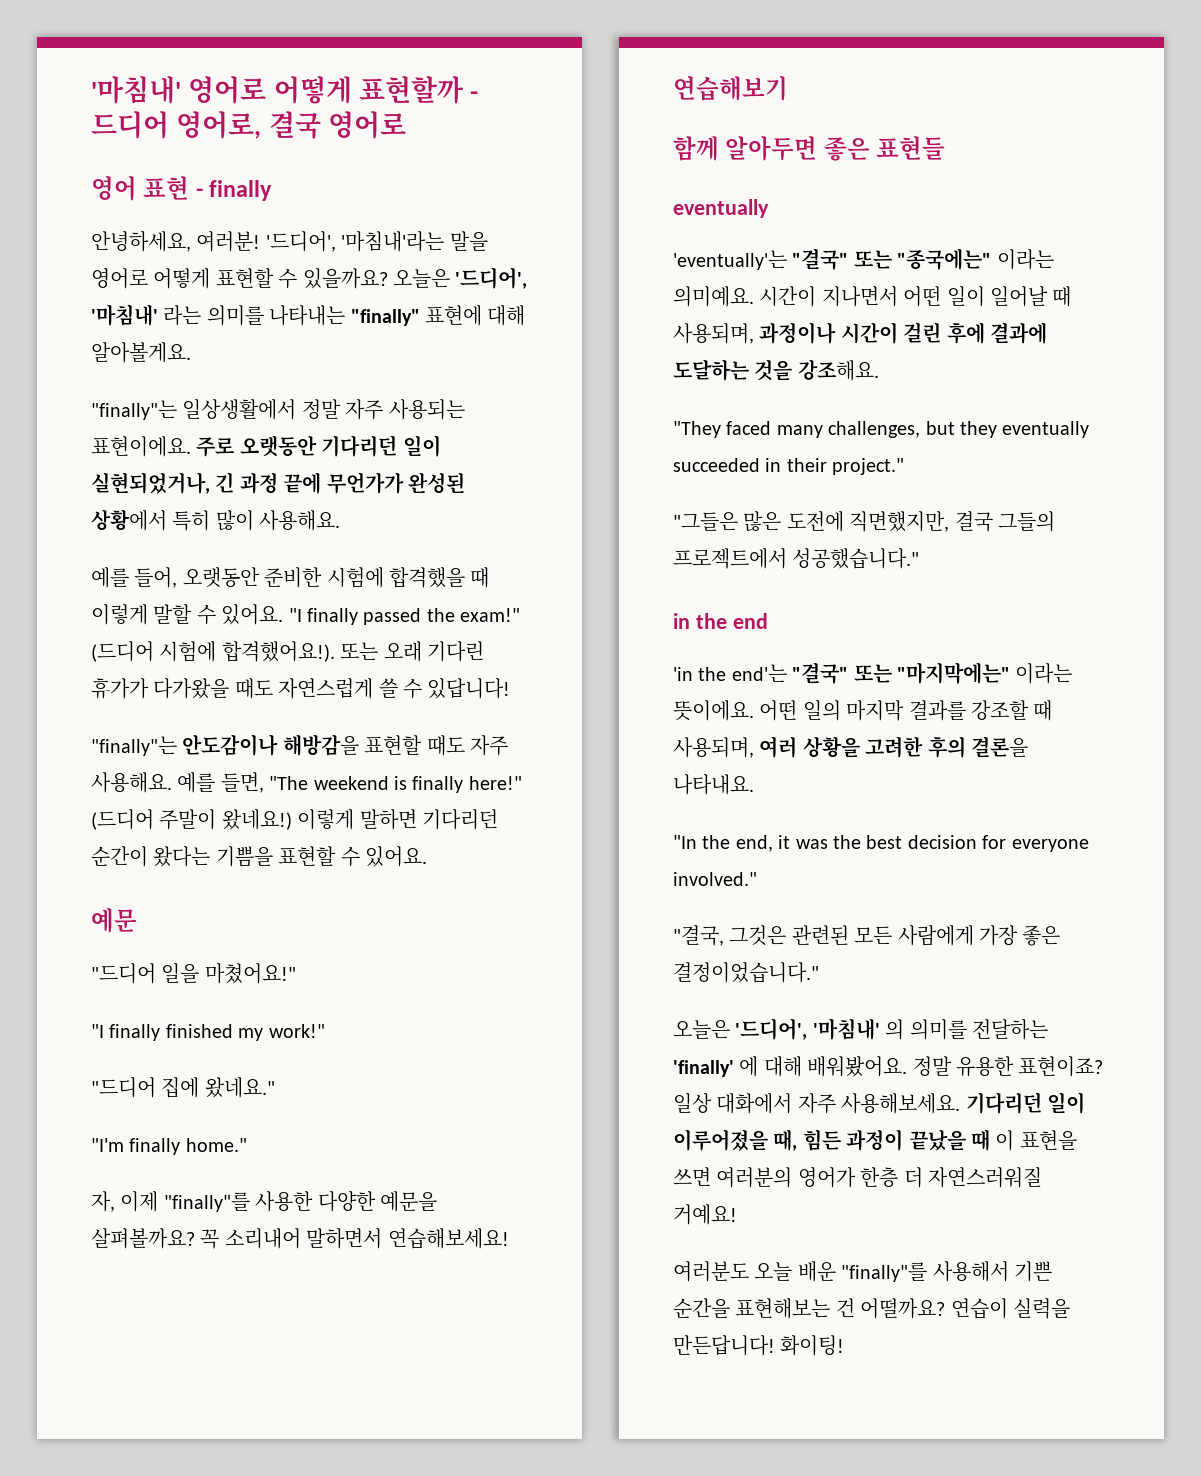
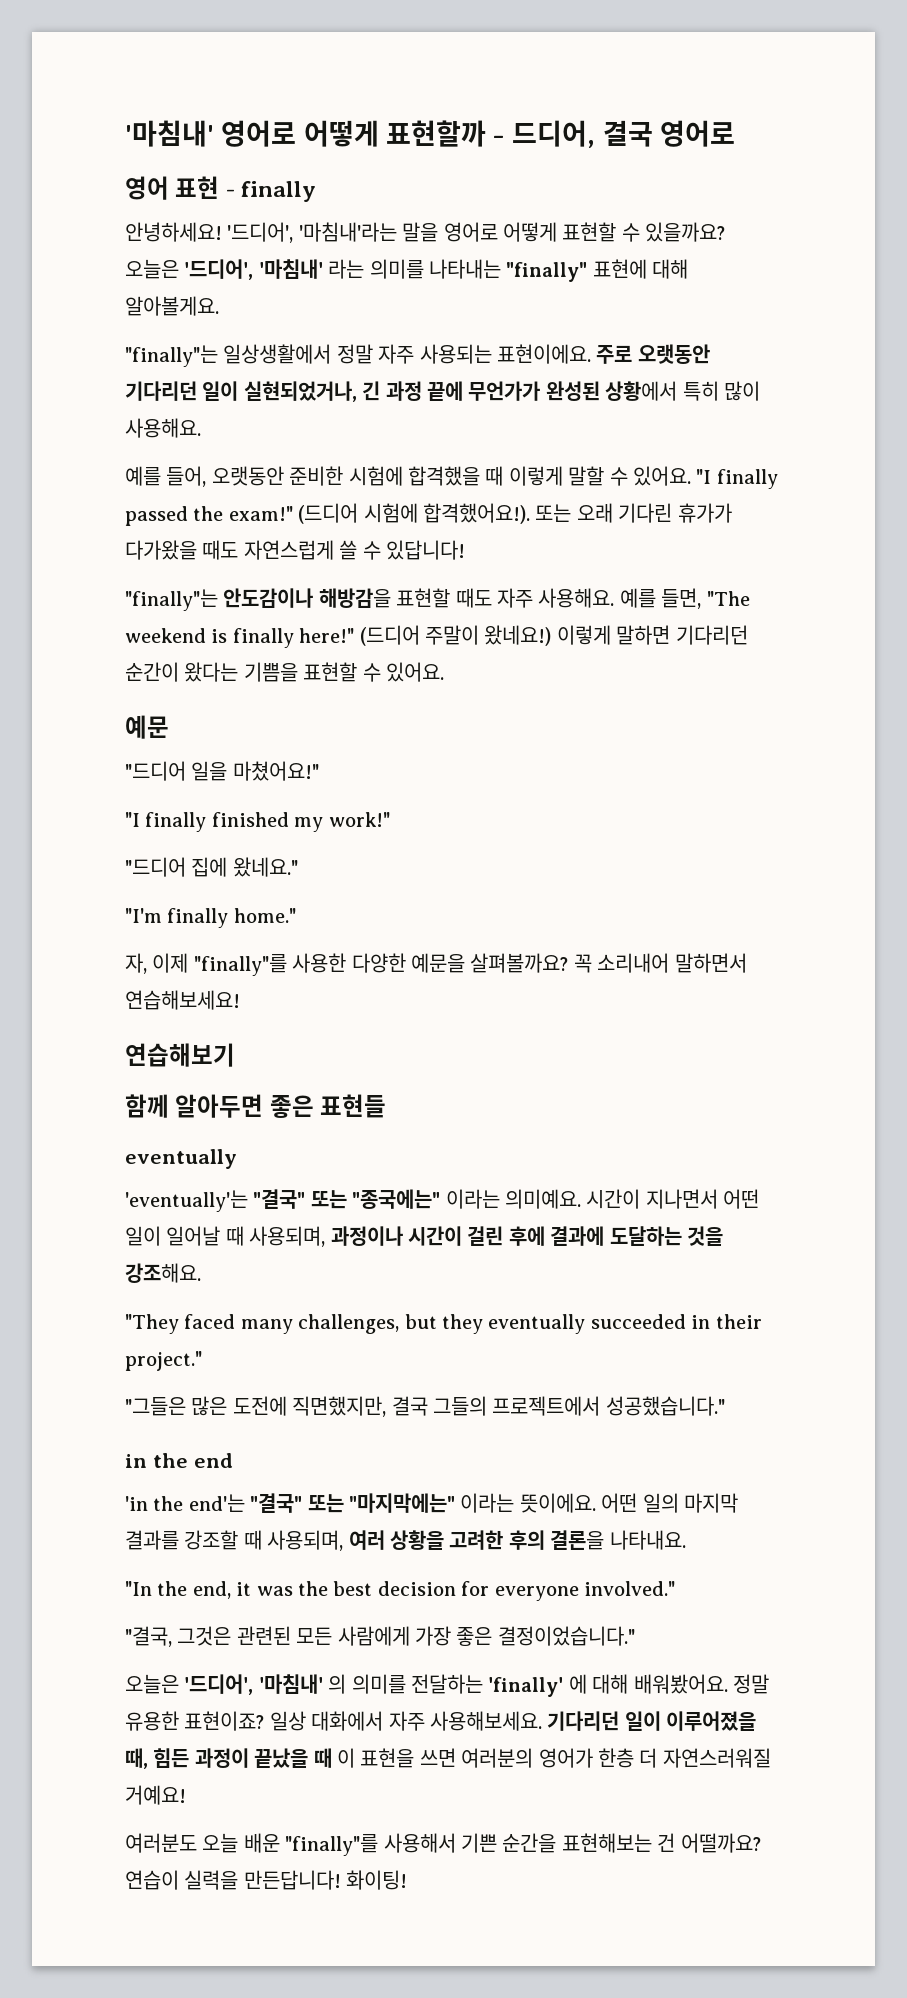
[91,111,262,139] 드디어 영어로, -> [512,120,596,148] 드디어,
[91,231,261,252] 안녕하세요, 여러분! -> [125,222,222,242] 안녕하세요!

